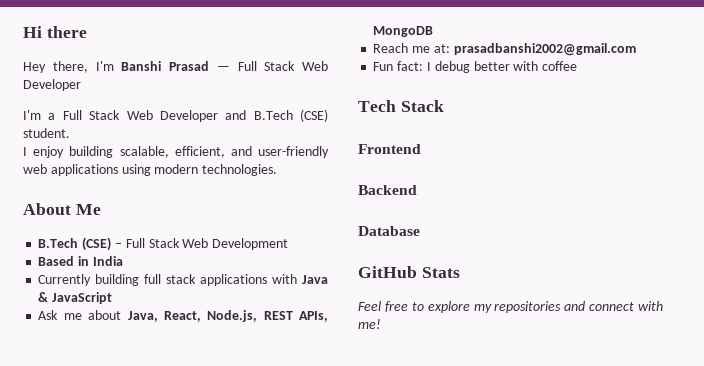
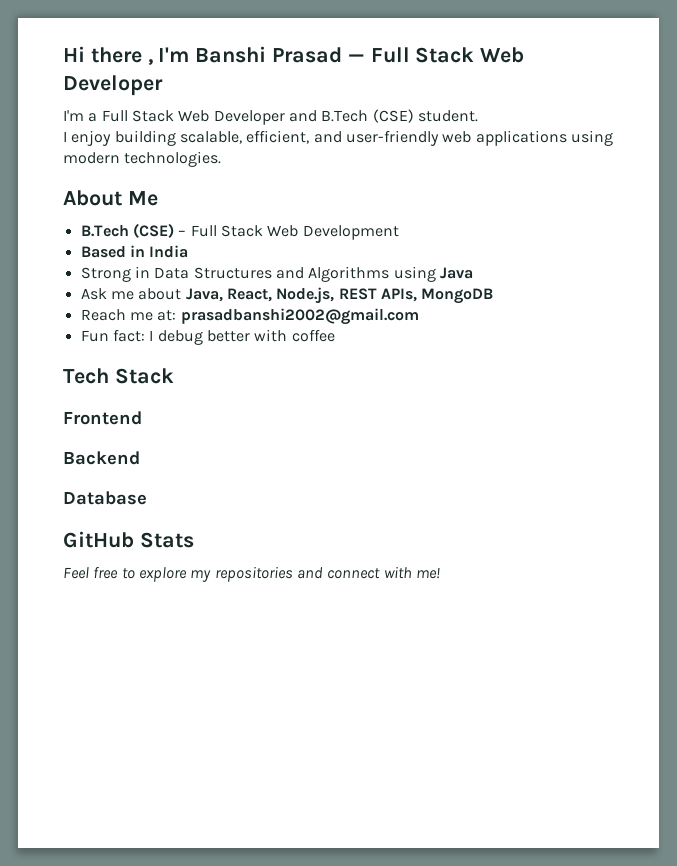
[23,61,88,73] // Hey there, -> [147,59,153,65] ,
[38,274,298,286] Currently building full stack applications with -> [80,266,436,282] Strong in Data Structures and Algorithms using
[38,292,113,304] & JavaScript -> (473, 273) none

